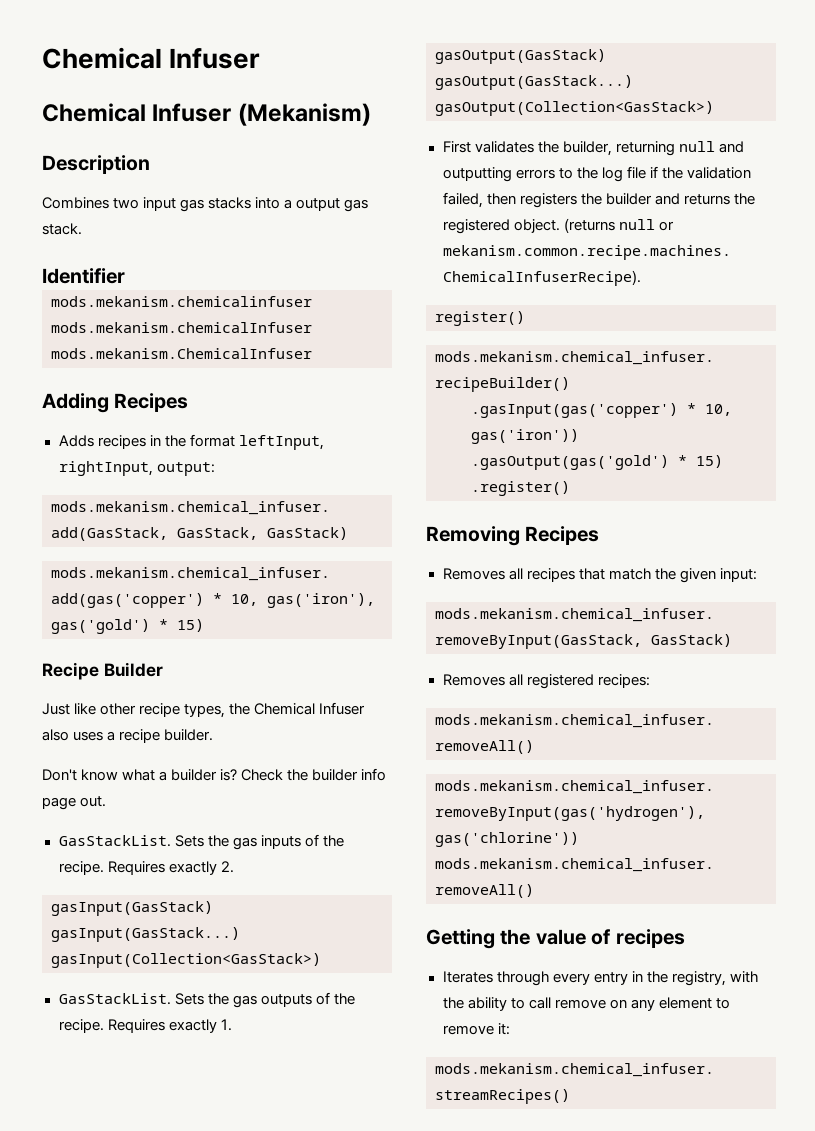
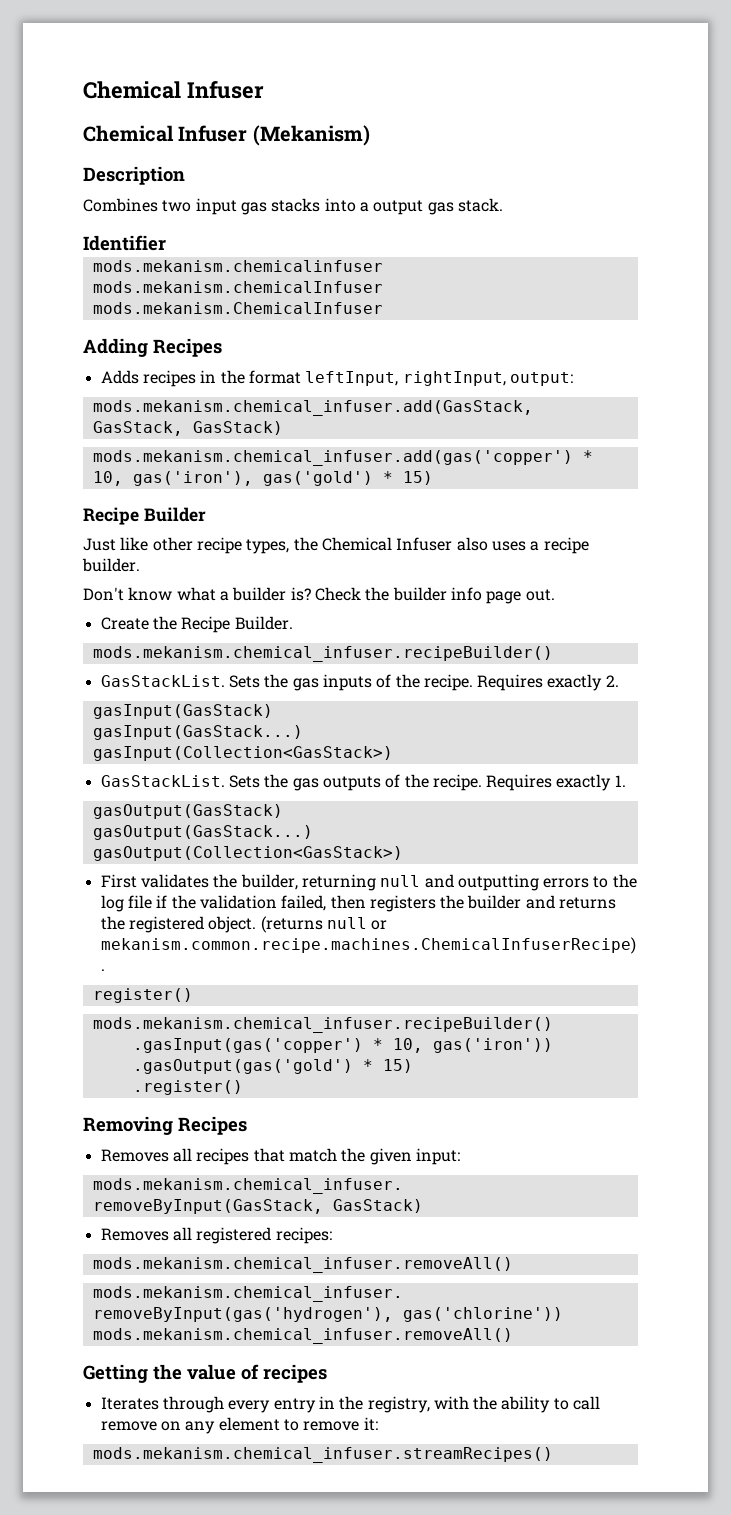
(107, 801) none -> [100,616,293,633] [92,646,553,662] // Create the Recipe Builder. // mods.mekanism.chemical_infuser.recipeBuilder()

